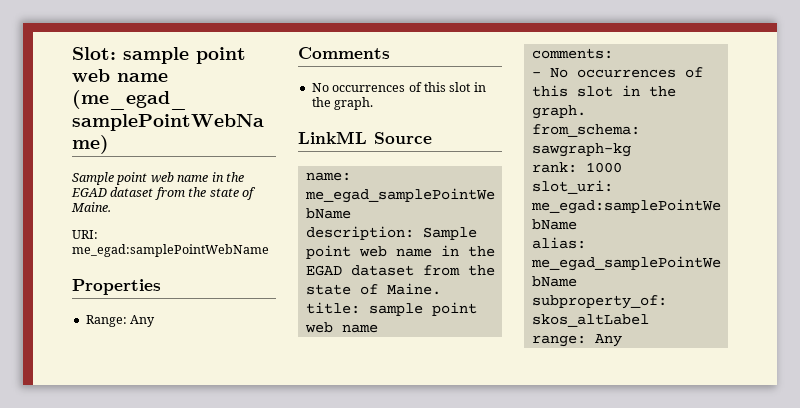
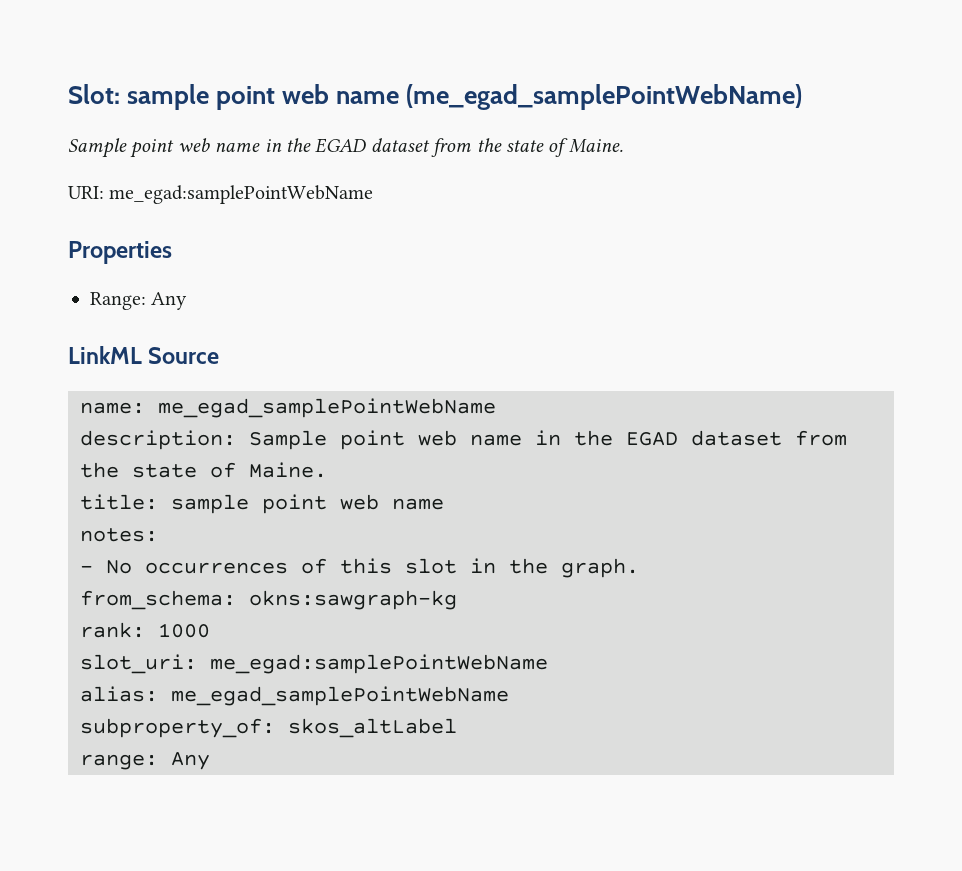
[298,47,390,59] [311,82,486,92] [311,97,374,110] // Comments // No occurrences of this slot in the graph. -> (188, 301) none
[531,48,613,59] comments: -> [80,528,158,542] notes:
[531,143,631,157] sawgraph-kg -> [249,590,457,610] okns:sawgraph-kg

